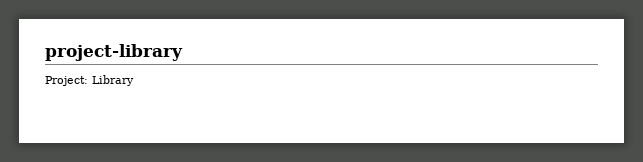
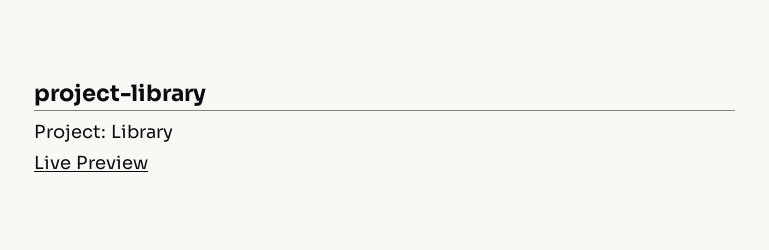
(134, 80) none -> [34,155,148,170] // Live Preview

